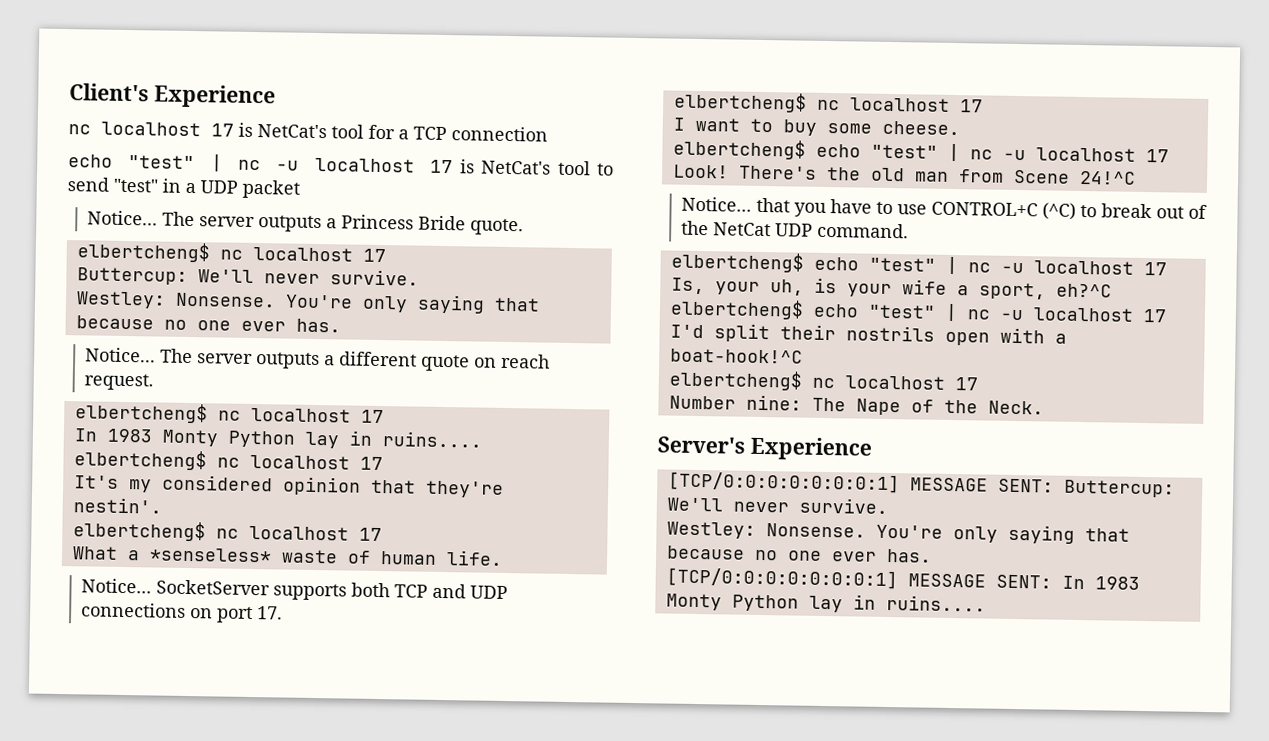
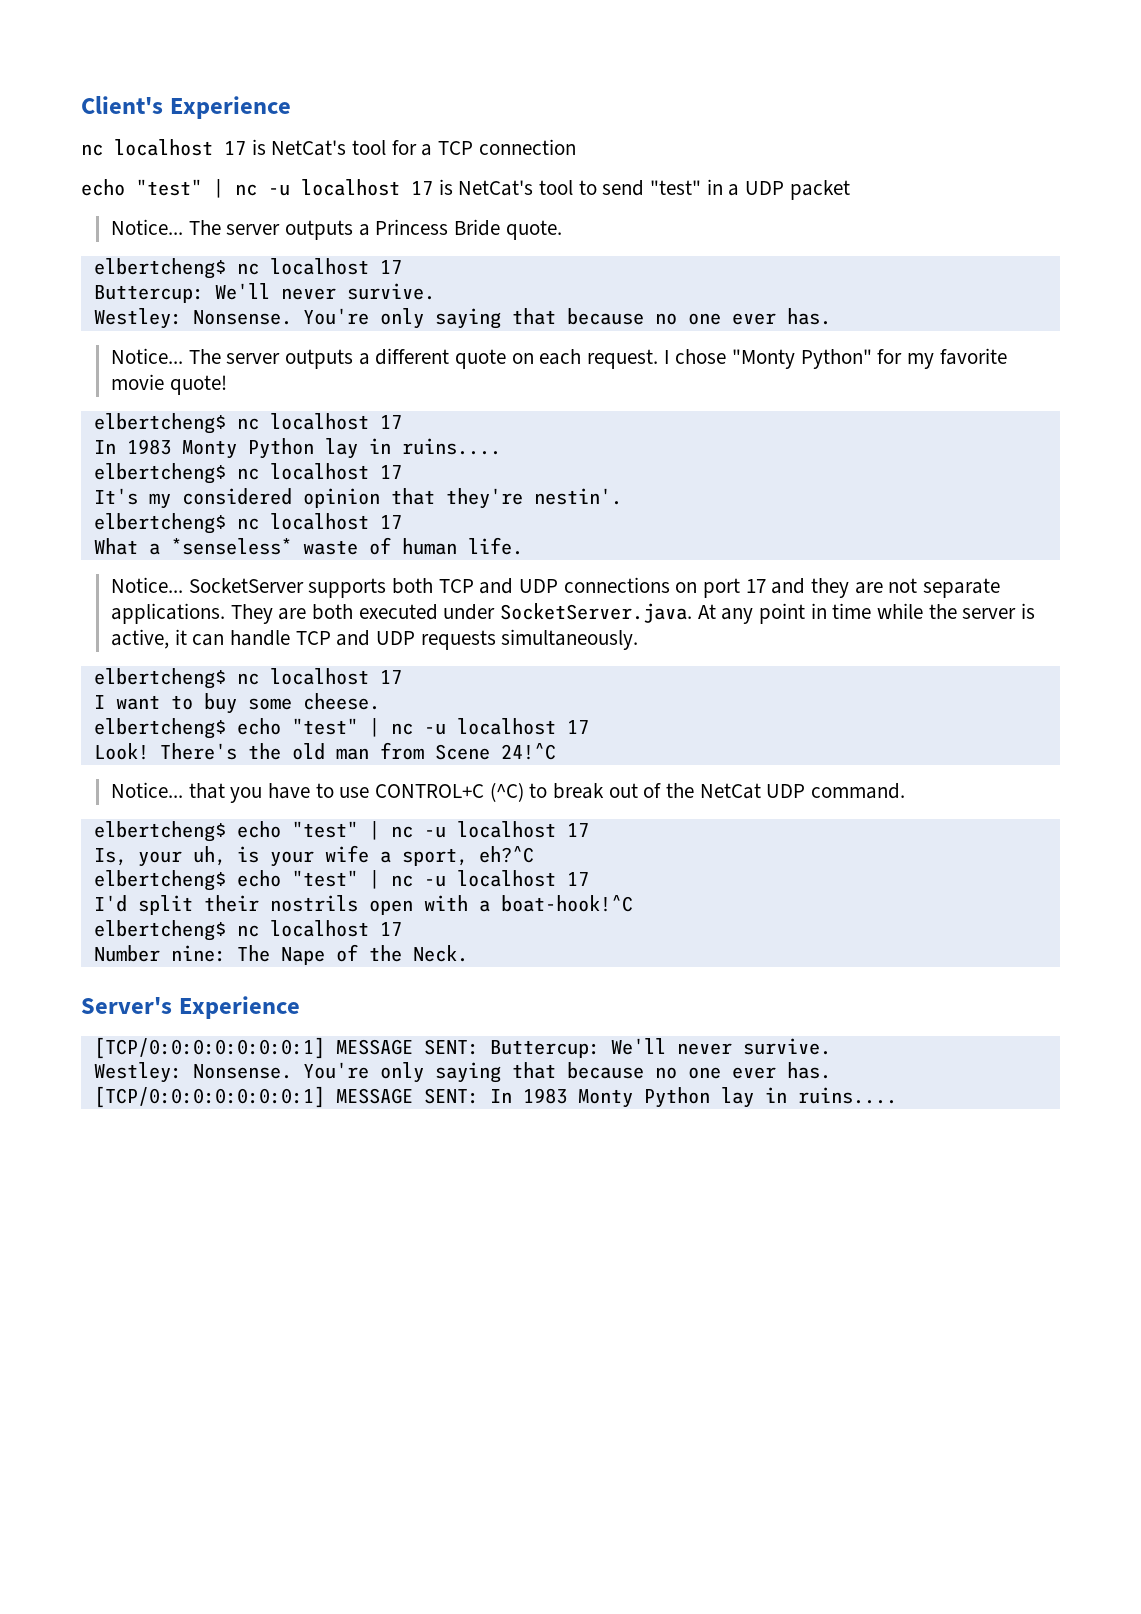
[501,353,551,369] reach -> [539,349,582,365] each
(155, 382) none -> [663,348,1007,369] [110,374,227,395] I chose "Monty Python" for my favorite movie quote!
[257,606,284,620] 17. -> [745,578,1000,598] [110,603,1035,624] [110,629,639,650] 17 and they are not separate applications. They are both executed under SocketServer.java. At any point in time while the server is active, it can handle TCP and UDP requests simultaneously.

